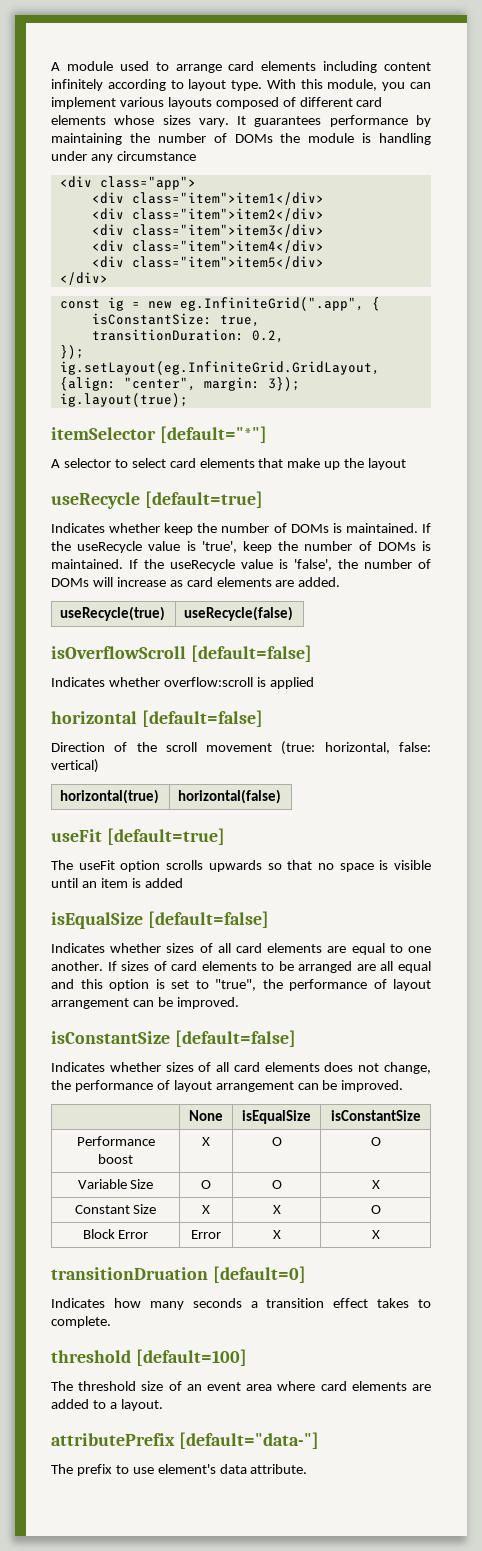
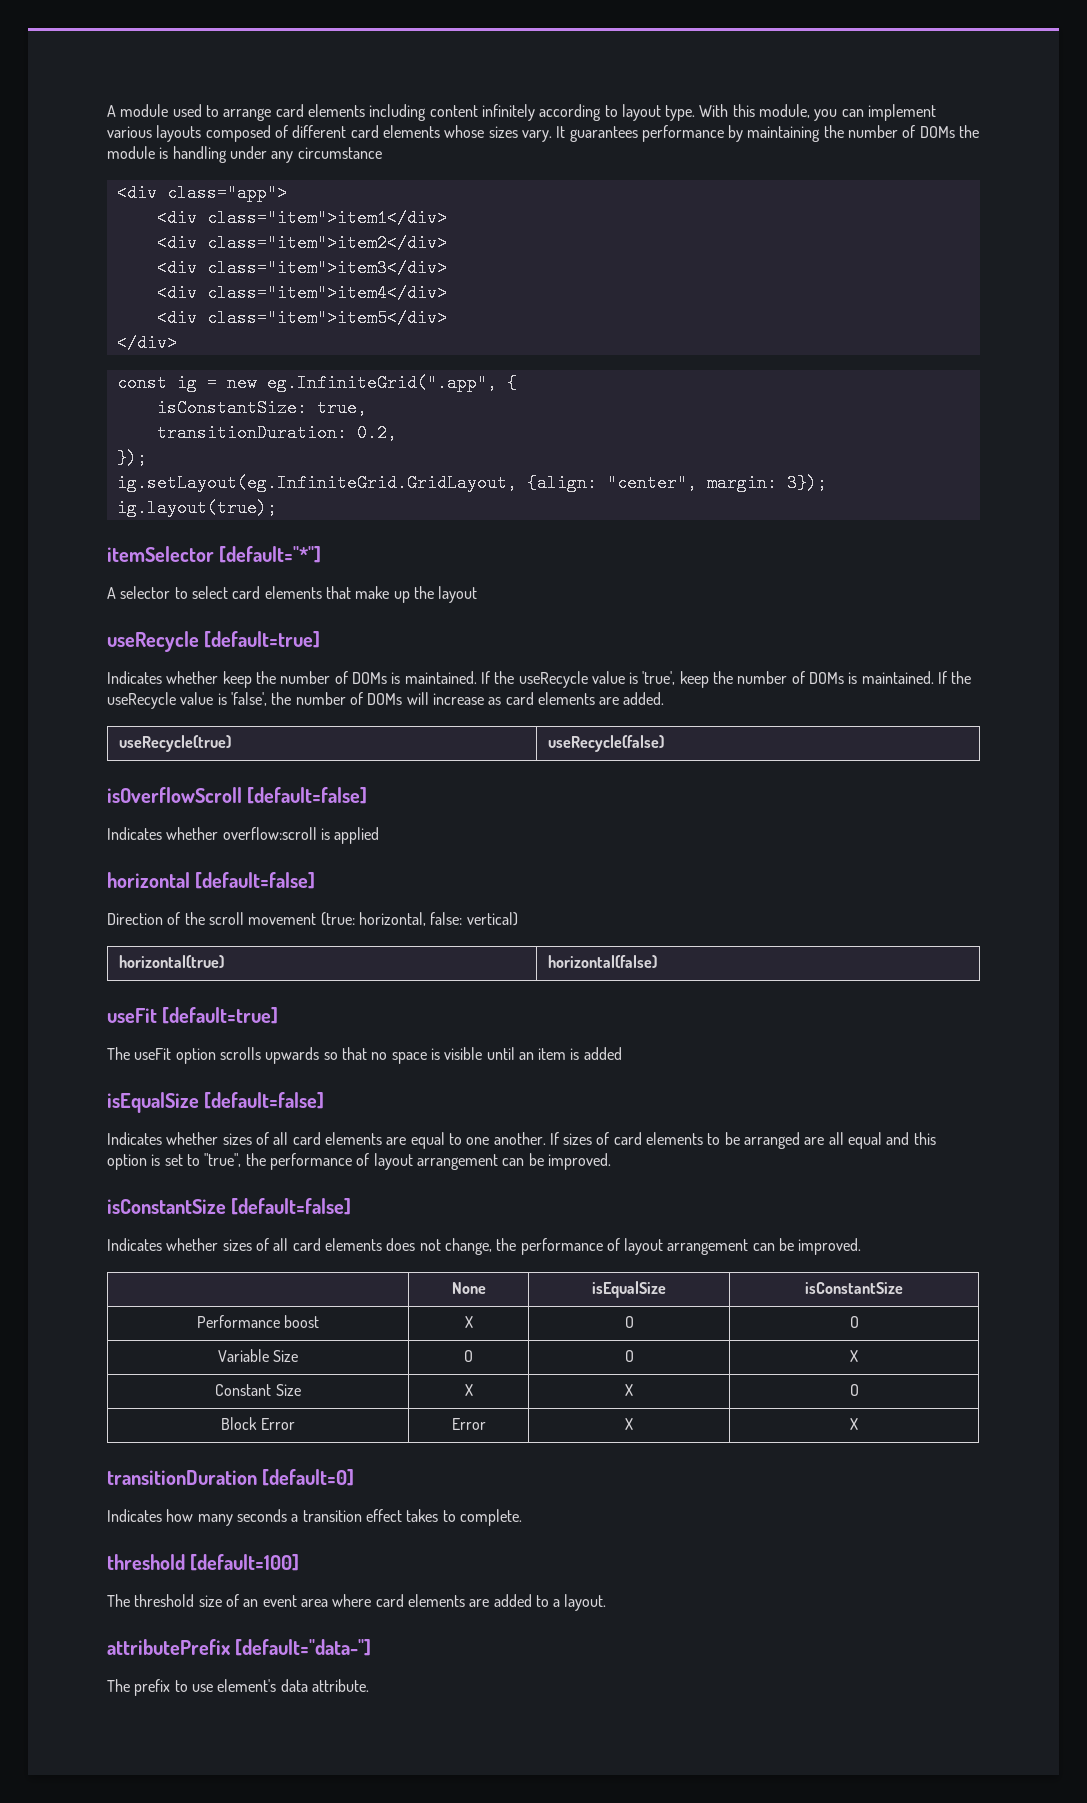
[51,1267,208,1280] transitionDruation -> [107,1470,257,1485] transitionDuration

